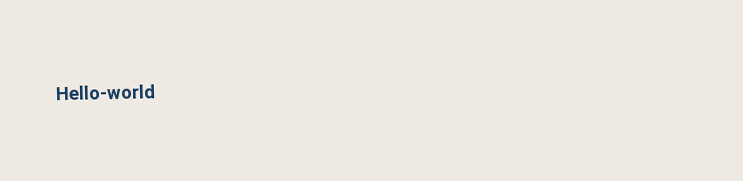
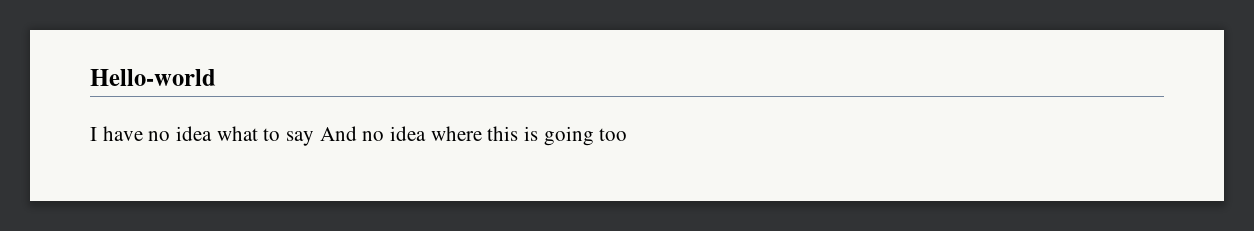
(156, 92) none -> [90,126,628,146] // I have no idea what to say And no idea where this is going too

